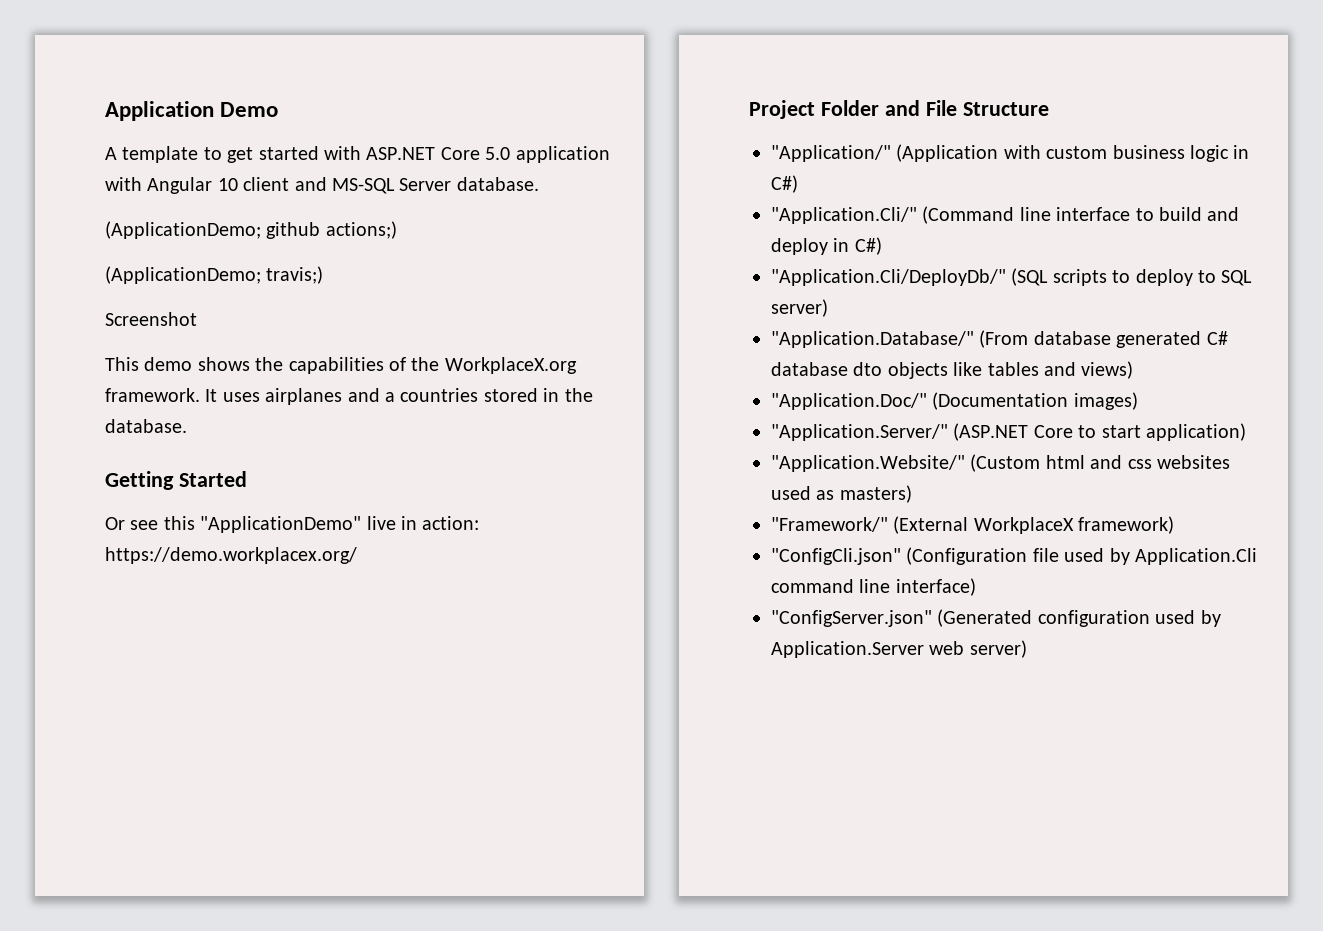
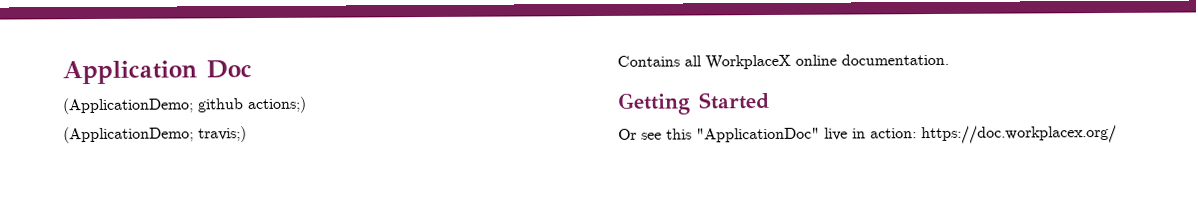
[220,102,279,117] [105,146,610,163] [105,177,539,194] Demo // A template to get started with ASP.NET Core 5.0 application with Angular 10 client and MS-SQL Server database. -> [206,60,252,79] Doc
[105,312,197,326] [105,357,577,374] [105,388,593,405] [105,419,187,433] Screenshot // This demo shows the capabilities of the WorkplaceX.org framework. It uses airplanes and a countries stored in the database. -> [617,53,949,70] Contains all WorkplaceX online documentation.
[200,516,362,533] "ApplicationDemo" -> [696,127,820,143] "ApplicationDoc"
[105,547,357,564] [749,100,1049,119] [771,144,1250,162] [771,175,798,193] [771,206,1240,224] [771,237,882,255] [771,268,1253,286] [771,299,828,317] [771,330,1228,348] [771,361,1134,379] [771,392,1138,410] [771,423,1246,441] [771,454,1230,472] [771,485,912,503] [771,516,1175,534] [771,547,1257,565] [771,578,976,596] [771,609,1221,627] [771,640,1027,658] https://demo.workplacex.org/ // Project Folder and File Structure // "Application/" (Application with custom business logic in C#) // "Application.Cli/" (Command line interface to build and deploy in C#) // "Application.Cli/DeployDb/" (SQL scripts to deploy to SQL server) // "Application.Database/" (From database generated C# database dto objects like tables and views) // "Application.Doc/" (Documentation images) // "Application.Server/" (ASP.NET Core to start application) // "Application.Website/" (Custom html and css websites used as masters) // "Framework/" (External WorkplaceX framework) // "ConfigCli.json" (Configuration file used by Application.Cli command line interface) // "ConfigServer.json" (Generated configuration used by Application.Server web server) -> [921,124,1117,145] https://doc.workplacex.org/

